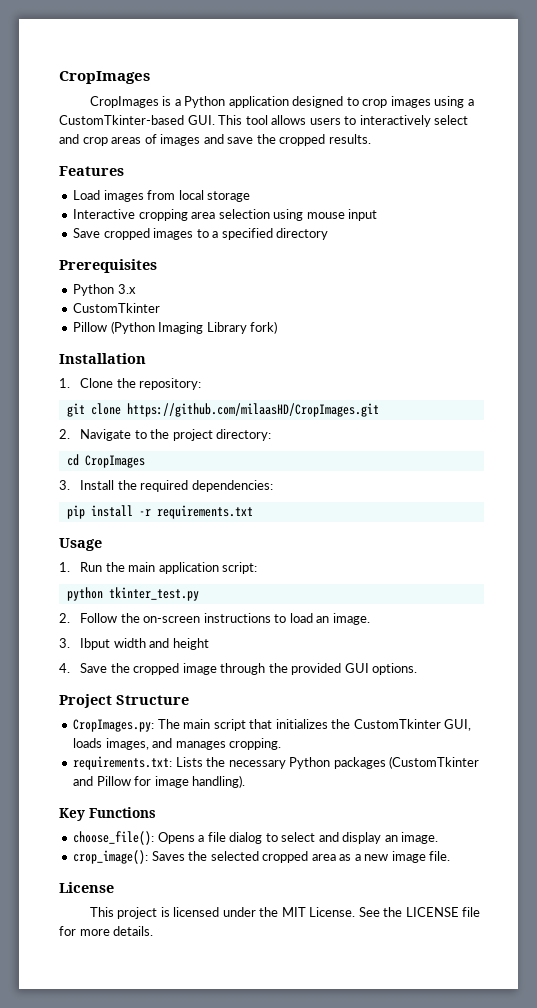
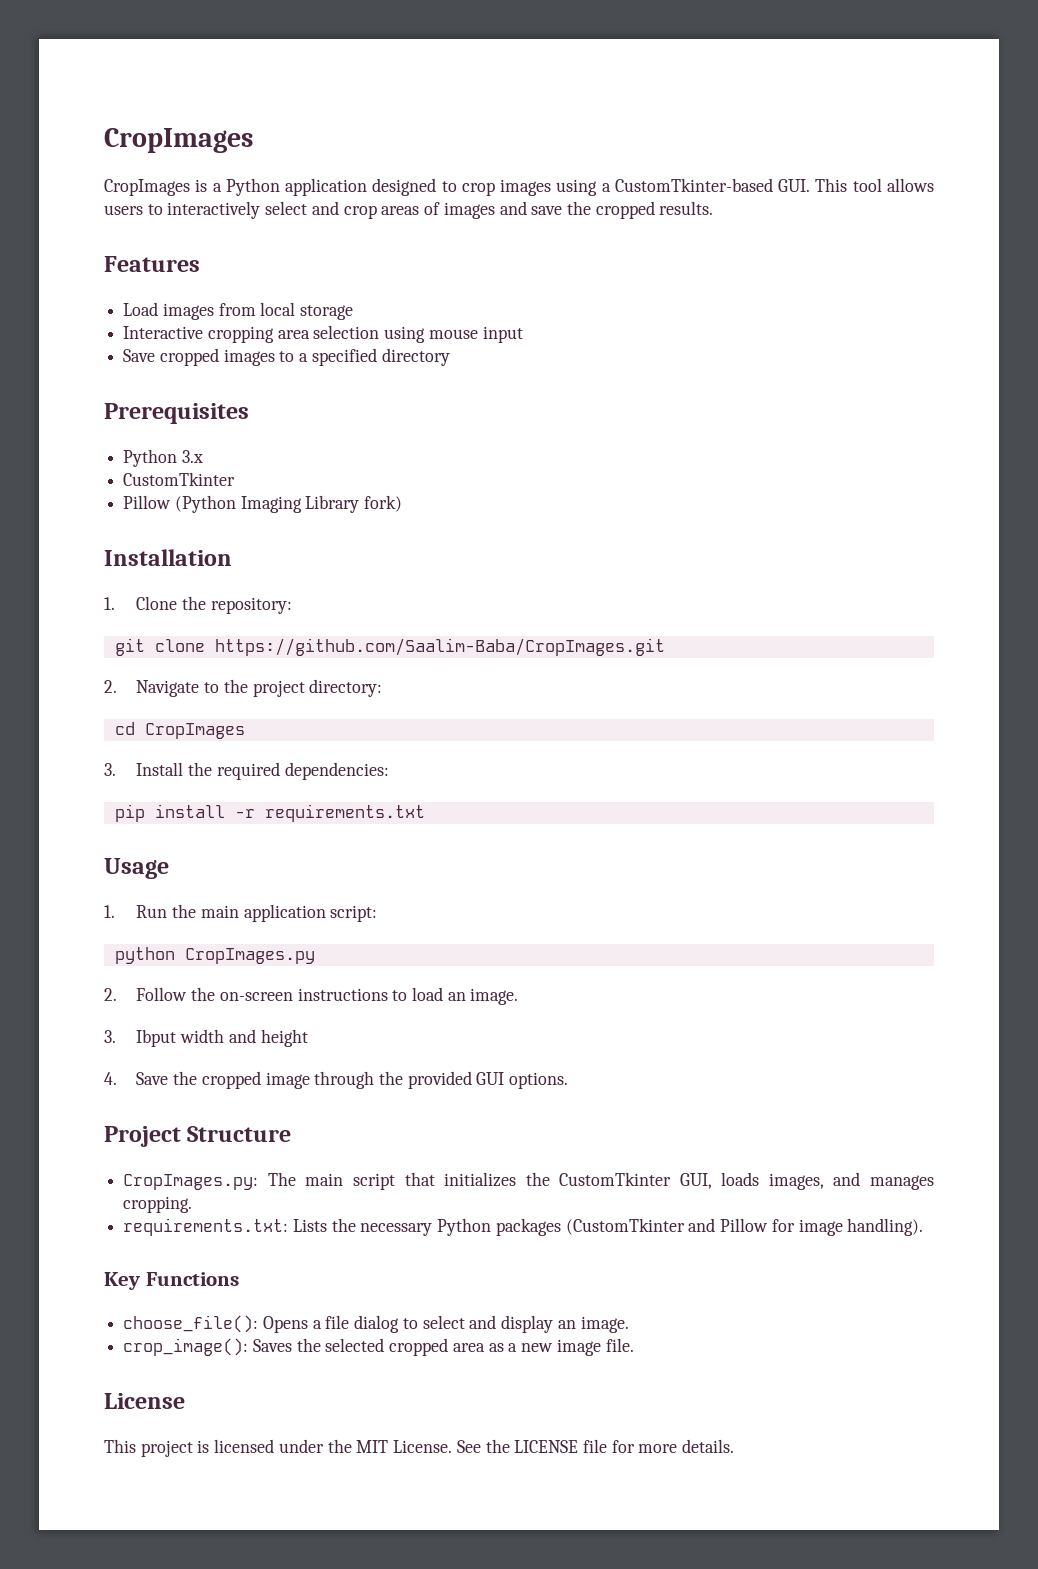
[126,403,379,417] https://github.com/milaasHD/CropImages.git -> [214,638,665,656] https://github.com/Saalim-Baba/CropImages.git
[108,587,199,601] tkinter_test.py -> [184,948,315,964] CropImages.py

